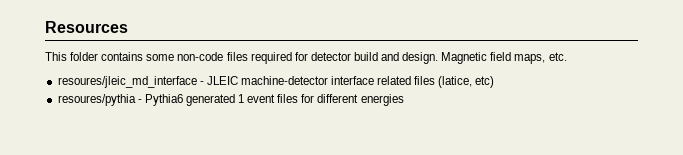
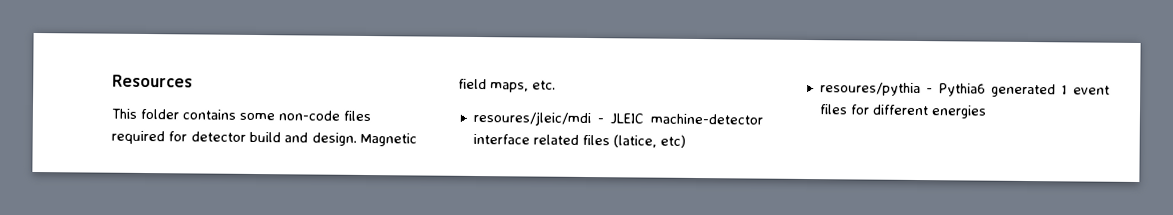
[57,76,197,88] resoures/jleic_md_interface -> [472,110,591,127] resoures/jleic/mdi

